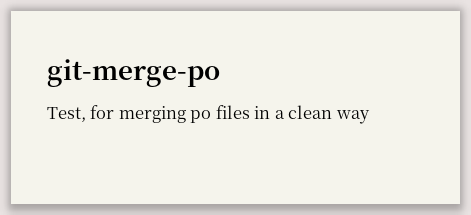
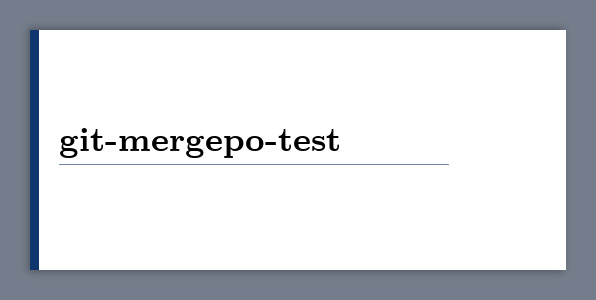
[47,59,220,87] [47,105,370,124] git-merge-po // Test, for merging po files in a clean way -> [59,128,341,158] git-mergepo-test

